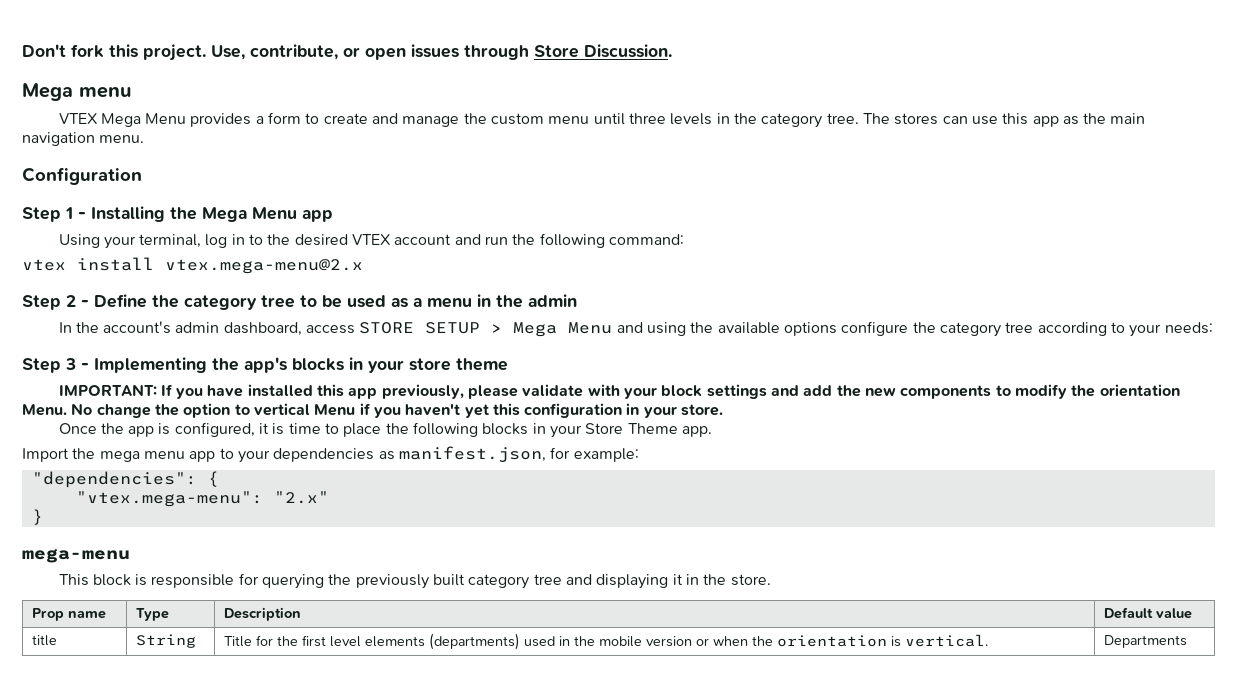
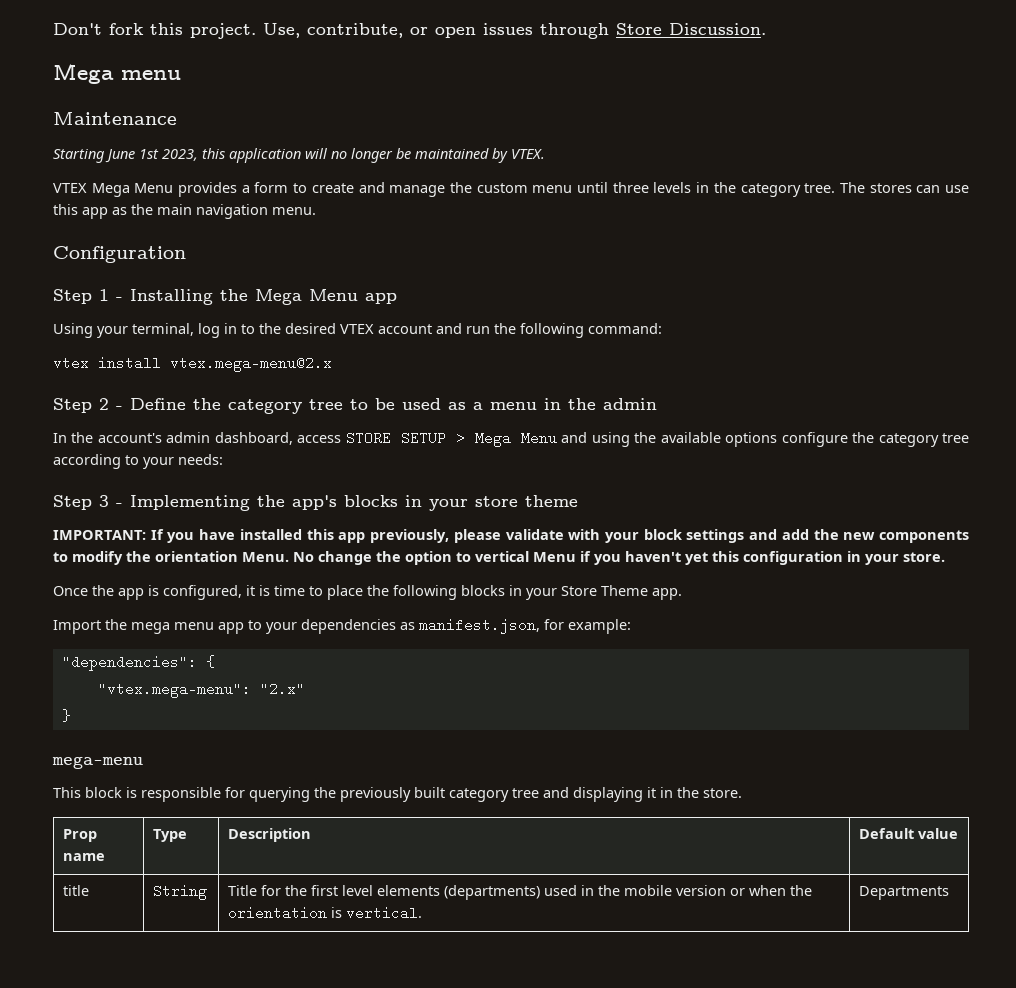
(131, 92) none -> [53,112,177,125] [53,148,545,163] // Maintenance // Starting June 1st 2023, this application will no longer be maintained by VTEX.

